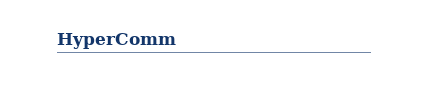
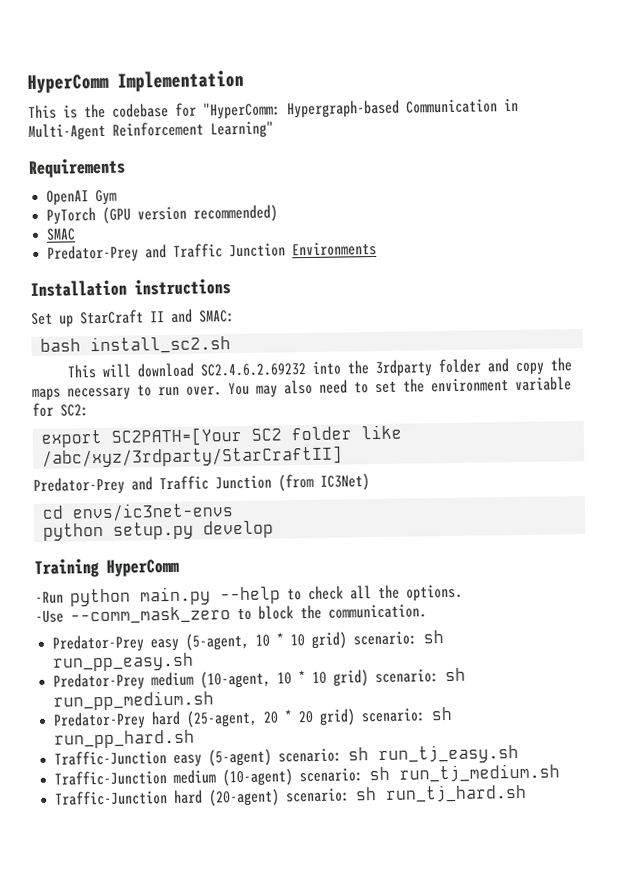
[57,33,176,49] HyperComm -> [27,69,244,94] [28,98,519,120] [28,121,274,142] [28,157,126,179] [46,189,118,206] [46,204,279,225] [46,228,77,241] [47,241,378,263] [30,278,231,298] [31,308,235,328] [40,335,232,355] [67,357,573,379] [32,376,572,401] [32,402,89,417] [41,424,403,448] [42,445,344,468] [33,473,370,495] [42,502,235,522] [43,520,275,541] [34,558,179,578] [35,584,463,607] [35,604,427,625] [52,630,445,653] [53,652,195,672] [53,667,467,691] [53,690,215,711] [53,706,454,730] [54,729,196,749] [54,743,520,767] [54,763,561,787] [55,783,528,807] HyperComm Implementation // This is the codebase for "HyperComm: Hypergraph-based Communication in Multi-Agent Reinforcement Learning" // Requirements // OpenAI Gym // PyTorch (GPU version recommended) // SMAC // Predator-Prey and Traffic Junction Environments // Installation instructions // Set up StarCraft II and SMAC: // bash install_sc2.sh // This will download SC2.4.6.2.69232 into the 3rdparty folder and copy the maps necessary to run over. You may also need to set the environment variable for SC2: // export SC2PATH=[Your SC2 folder like /abc/xyz/3rdparty/StarCraftII] // Predator-Prey and Traffic Junction (from IC3Net) // cd envs/ic3net-envs // python setup.py develop // Training HyperComm // -Run python main.py --help to check all the options. // -Use --comm_mask_zero to block the communication. // Predator-Prey easy (5-agent, 10 * 10 grid) scenario: sh run_pp_easy.sh // Predator-Prey medium (10-agent, 10 * 10 grid) scenario: sh run_pp_medium.sh // Predator-Prey hard (25-agent, 20 * 20 grid) scenario: sh run_pp_hard.sh // Traffic-Junction easy (5-agent) scenario: sh run_tj_easy.sh // Traffic-Junction medium (10-agent) scenario: sh run_tj_medium.sh // Traffic-Junction hard (20-agent) scenario: sh run_tj_hard.sh

